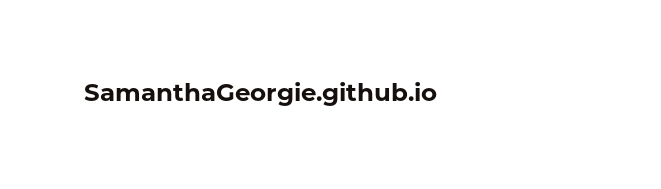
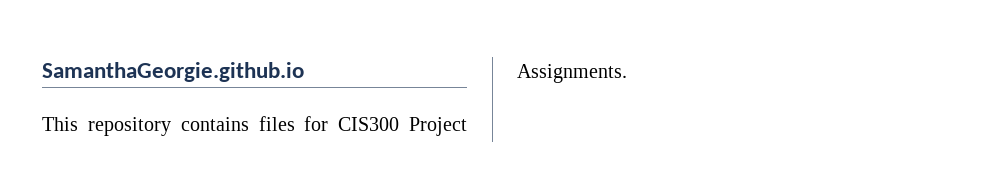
(437, 94) none -> [42,116,467,136] [517,64,627,83] // This repository contains files for CIS300 Project Assignments.

